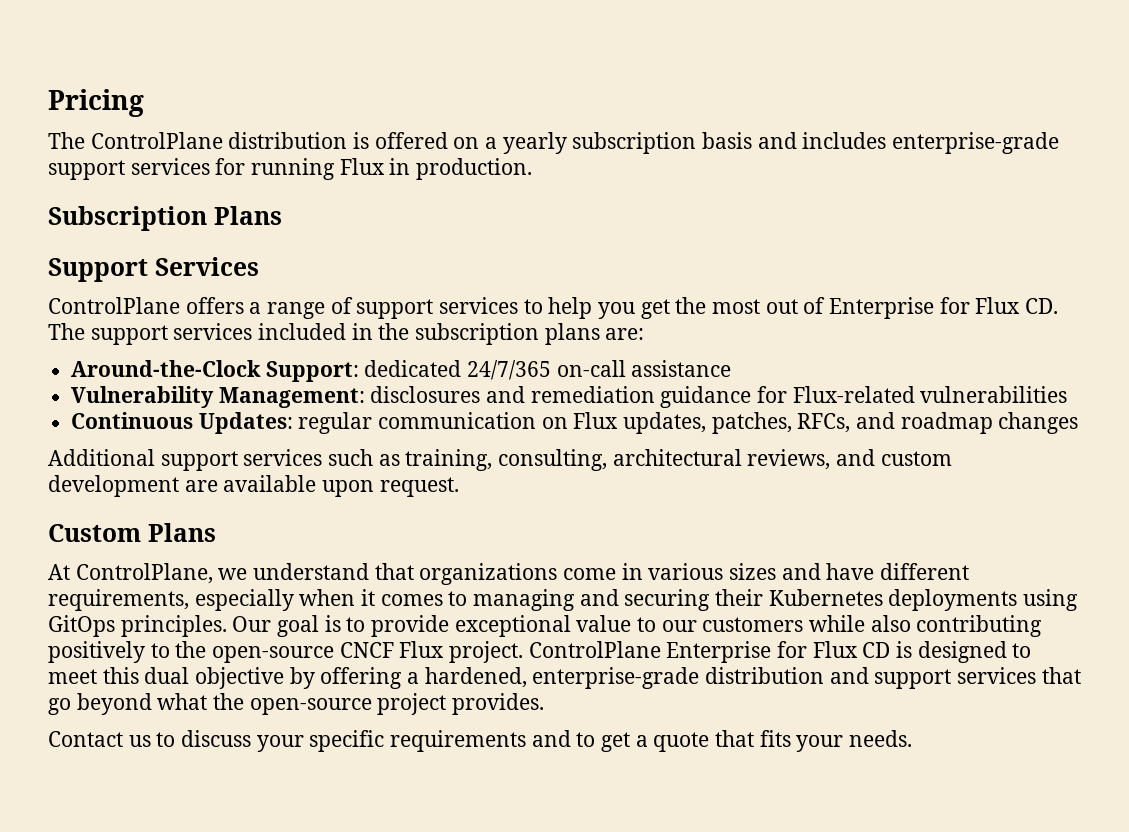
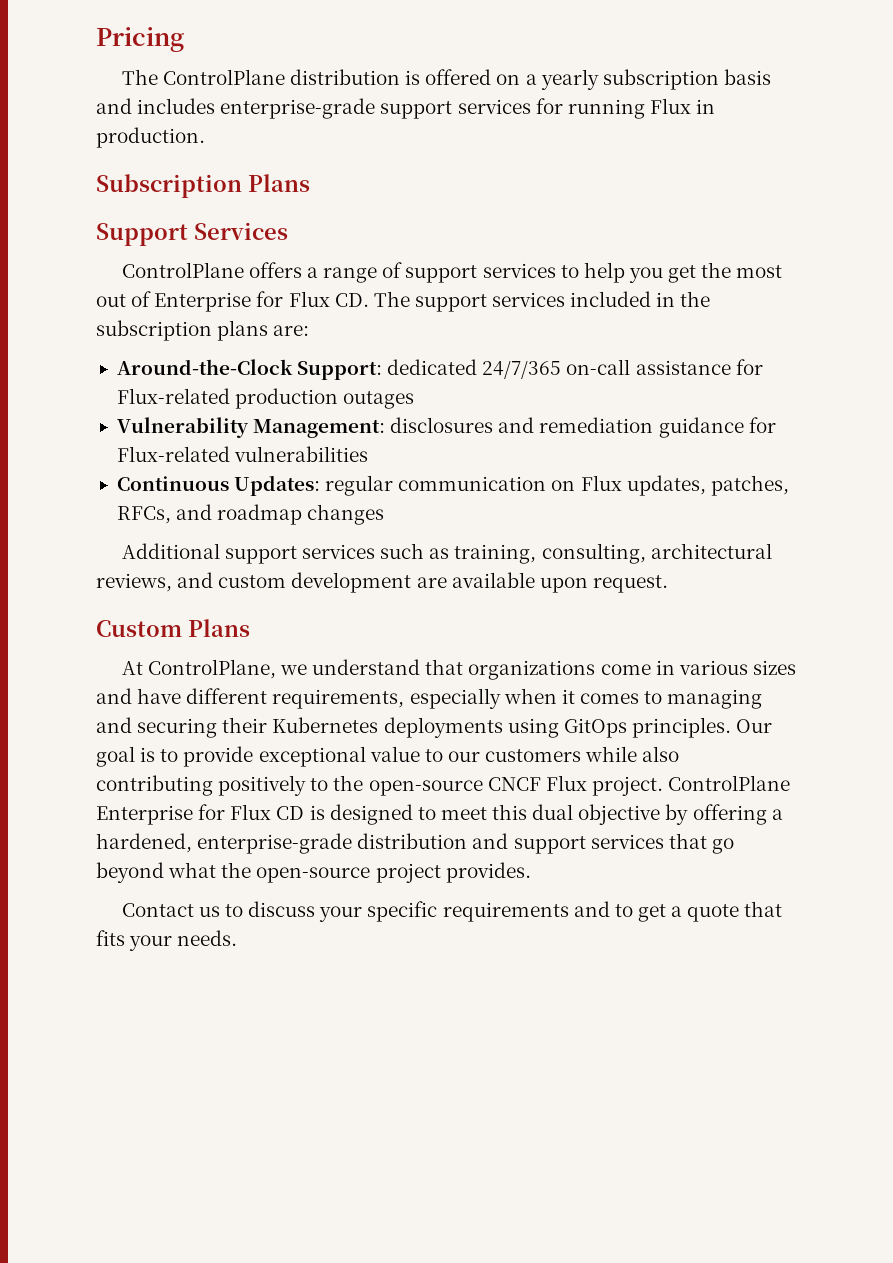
(732, 368) none -> [735,359,763,375] [116,388,415,409] for Flux-related production outages

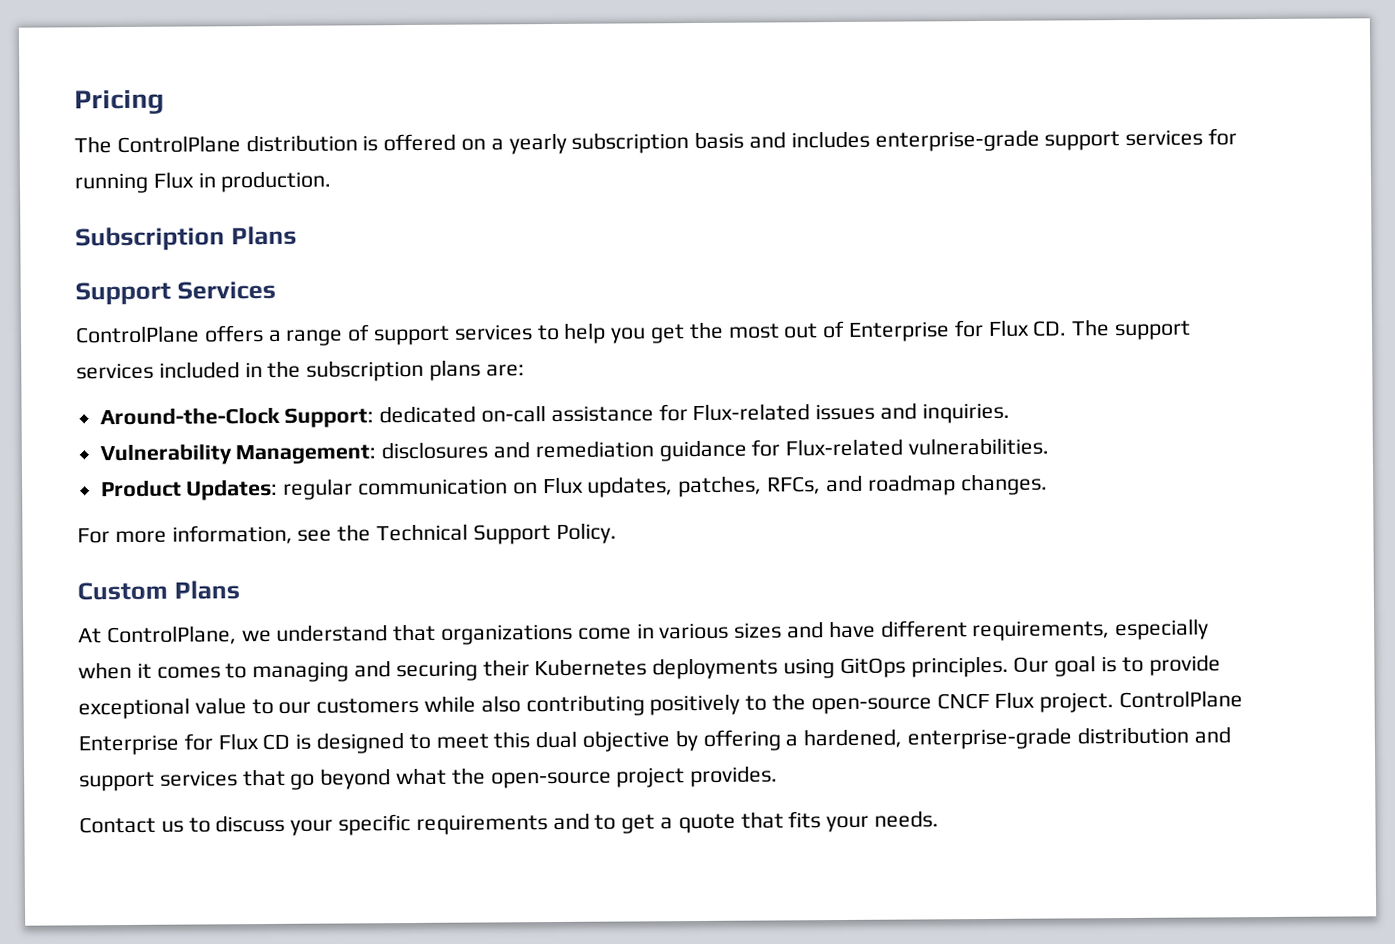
[482,361,562,379] 24/7/365 -> (477, 414) none
[235,388,415,409] production outages -> [815,402,1010,424] issues and inquiries.
[234,446,369,462] [116,476,229,491] vulnerabilities // Continuous -> [908,437,1050,456] [100,479,182,498] vulnerabilities. // Product
[307,504,385,525] [121,543,772,564] [96,572,668,593] changes // Additional support services such as training, consulting, architectural reviews, and custom development are available upon request. -> [960,473,1048,496] [77,522,617,545] changes. // For more information, see the Technical Support Policy.

